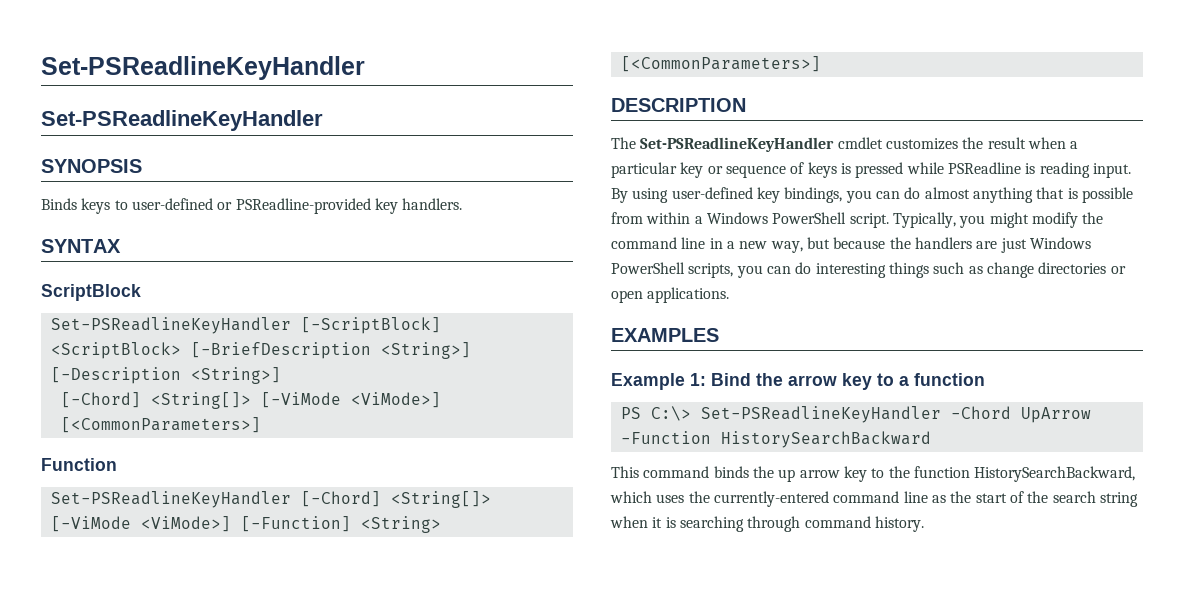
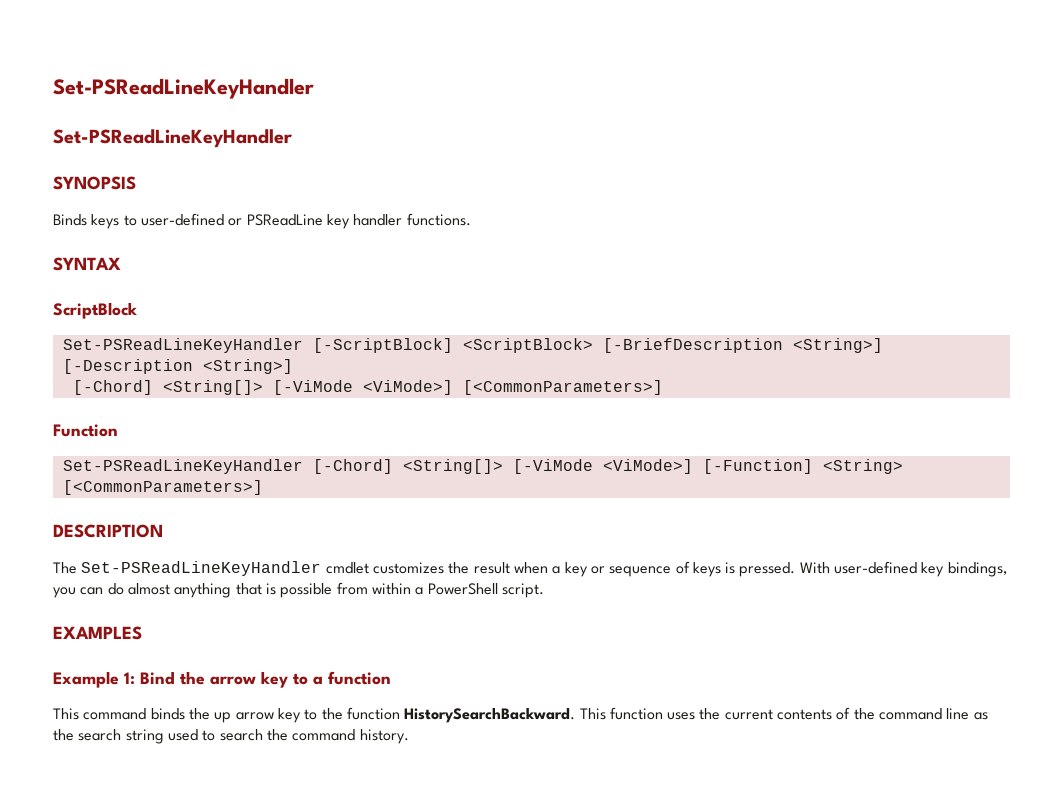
[41,56,365,80] [41,110,323,131] Set-PSReadlineKeyHandler // Set-PSReadlineKeyHandler -> [53,78,314,99] [53,129,292,148] Set-PSReadLineKeyHandler // Set-PSReadLineKeyHandler
[235,198,463,214] PSReadline-provided key handlers. -> [246,213,471,229] PSReadLine key handler functions.
[50,317,291,334] Set-PSReadlineKeyHandler -> [62,338,303,353] Set-PSReadLineKeyHandler
[50,491,291,508] Set-PSReadlineKeyHandler -> [62,459,303,474] Set-PSReadLineKeyHandler
[640,137,835,152] Set-PSReadlineKeyHandler -> [81,561,322,576] Set-PSReadLineKeyHandler
[611,162,677,178] particular -> (561, 570) none
[855,162,1131,178] [611,188,669,203] pressed while PSReadline is reading input. By using -> [739,562,830,577] pressed. With
[706,212,768,224] Windows -> (424, 591) none
[892,212,1104,228] [611,237,1091,253] [611,262,1126,278] [611,287,730,303] Typically, you might modify the command line in a new way, but because the handlers are just Windows PowerShell scripts, you can do interesting things such as change directories or open applications. -> (544, 590) none
[620,406,1091,423] [620,431,931,448] // PS C:\> Set-PSReadlineKeyHandler -Chord UpArrow -Function HistorySearchBackward -> (391, 678) none
[974,466,1136,482] [610,491,1138,507] [610,516,801,532] HistorySearchBackward, which uses the currently-entered command line as the start of the search string when it is searching through -> [404,707,988,723] [53,729,288,744] HistorySearchBackward. This function uses the current contents of the command line as the search string used to search the

